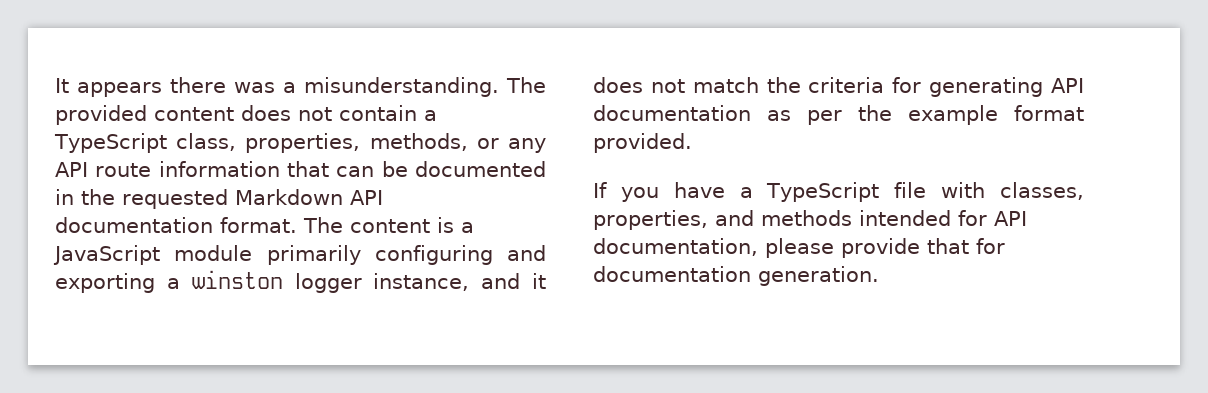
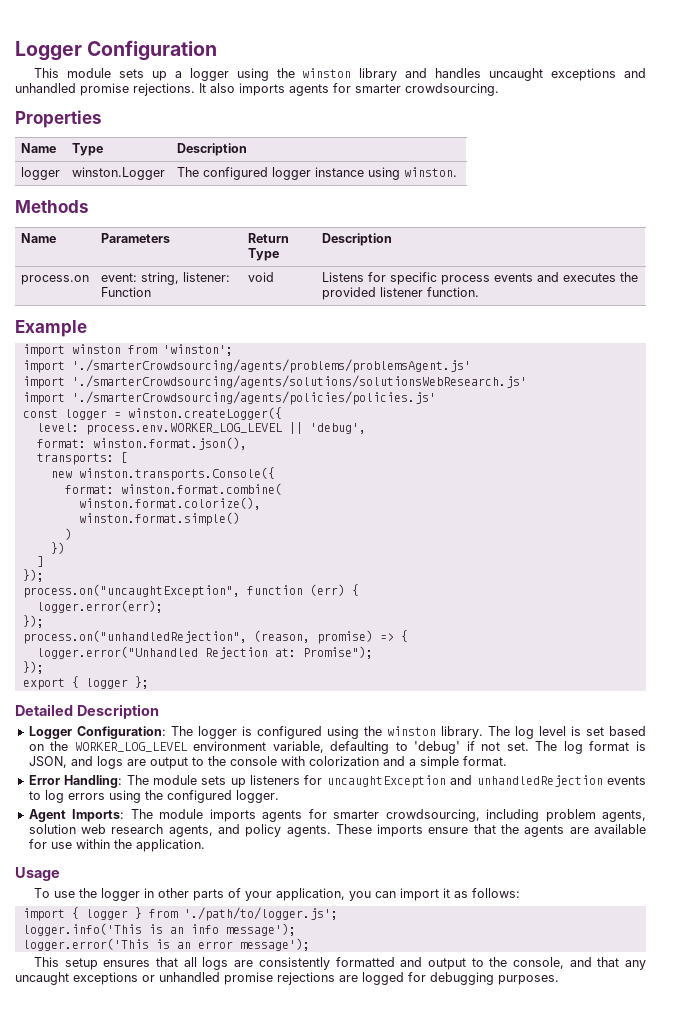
[55,77,546,97] [55,105,437,125] [54,133,546,153] [55,161,546,177] [55,189,383,209] [55,217,474,233] [53,245,546,265] [55,270,546,293] [593,77,1084,97] [593,105,1084,125] [593,133,692,153] [593,182,1084,202] [593,210,1027,230] [593,238,1005,258] [593,266,879,286] It appears there was a misunderstanding. The provided content does not contain a TypeScript class, properties, methods, or any API route information that can be documented in the requested Markdown API documentation format. The content is a JavaScript module primarily configuring and exporting a winston logger instance, and it does not match the criteria for generating API documentation as per the example format provided. // If you have a TypeScript file with classes, properties, and methods intended for API documentation, please provide that for documentation generation. -> [15,40,218,61] [34,68,646,81] [15,83,499,96] [15,110,102,128] [20,143,56,153] [71,143,103,156] [176,143,247,156] [20,167,60,180] [71,167,165,180] [176,167,457,180] [15,200,89,213] [20,233,56,243] [100,233,170,243] [247,233,289,243] [247,248,279,261] [321,233,392,246] [20,275,89,285] [100,272,230,285] [100,287,151,297] [247,272,274,282] [321,272,638,285] [321,287,479,300] [15,320,87,337] [22,344,233,357] [22,359,471,373] [22,375,527,389] [22,391,436,405] [22,407,282,420] [36,422,366,435] [36,437,247,450] [36,452,128,465] [50,467,275,481] [64,483,282,495] [78,497,261,510] [78,512,240,526] [64,528,72,540] [50,542,65,554] [36,556,44,567] [22,569,44,582] [22,584,359,598] [36,600,163,613] [22,615,44,628] [22,630,408,644] [36,646,373,659] [22,661,44,674] [22,676,149,690] [15,704,159,719] [28,726,646,739] [28,741,646,754] [28,756,507,769] [28,775,646,788] [28,790,279,803] [28,809,647,822] [28,824,647,837] [28,839,205,852] [15,867,60,881] [34,888,521,901] [22,907,338,921] [22,923,296,936] [22,938,310,951] [34,957,646,970] [15,972,559,985] Logger Configuration // This module sets up a logger using the winston library and handles uncaught exceptions and unhandled promise rejections. It also imports agents for smarter crowdsourcing. // Properties // Name | Type | Description // logger | winston.Logger | The configured logger instance using winston. // Methods // Name | Parameters | Return Type | Description // process.on | event: string, listener: Function | void | Listens for specific process events and executes the provided listener function. // Example // import winston from 'winston'; // import './smarterCrowdsourcing/agents/problems/problemsAgent.js' // import './smarterCrowdsourcing/agents/solutions/solutionsWebResearch.js' // import './smarterCrowdsourcing/agents/policies/policies.js' // const logger = winston.createLogger({ // level: process.env.WORKER_LOG_LEVEL || 'debug', // format: winston.format.json(), // transports: [ // new winston.transports.Console({ // format: winston.format.combine( // winston.format.colorize(), // winston.format.simple() // ) // }) // ] // }); // process.on("uncaughtException", function (err) { // logger.error(err); // }); // process.on("unhandledRejection", (reason, promise) => { // logger.error("Unhandled Rejection at: Promise"); // }); // export { logger }; // Detailed Description // Logger Configuration: The logger is configured using the winston library. The log level is set based on the WORKER_LOG_LEVEL environment variable, defaulting to 'debug' if not set. The log format is JSON, and logs are output to the console with colorization and a simple format. // Error Handling: The module sets up listeners for uncaughtException and unhandledRejection events to log errors using the configured logger. // Agent Imports: The module imports agents for smarter crowdsourcing, including problem agents, solution web research agents, and policy agents. These imports ensure that the agents are available for use within the application. // Usage // To use the logger in other parts of your application, you can import it as follows: // import { logger } from './path/to/logger.js'; // logger.info('This is an info message'); // logger.error('This is an error message'); // This setup ensures that all logs are consistently formatted and output to the console, and that any uncaught exceptions or unhandled promise rejections are logged for debugging purposes.

